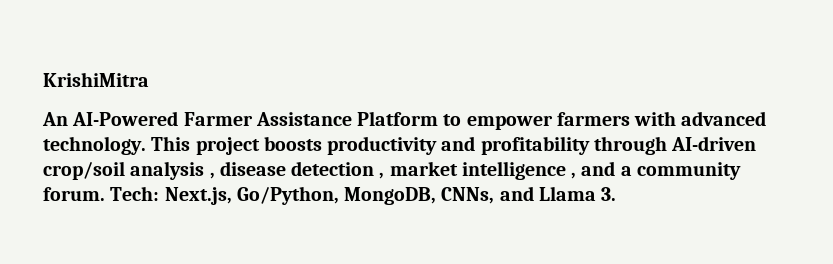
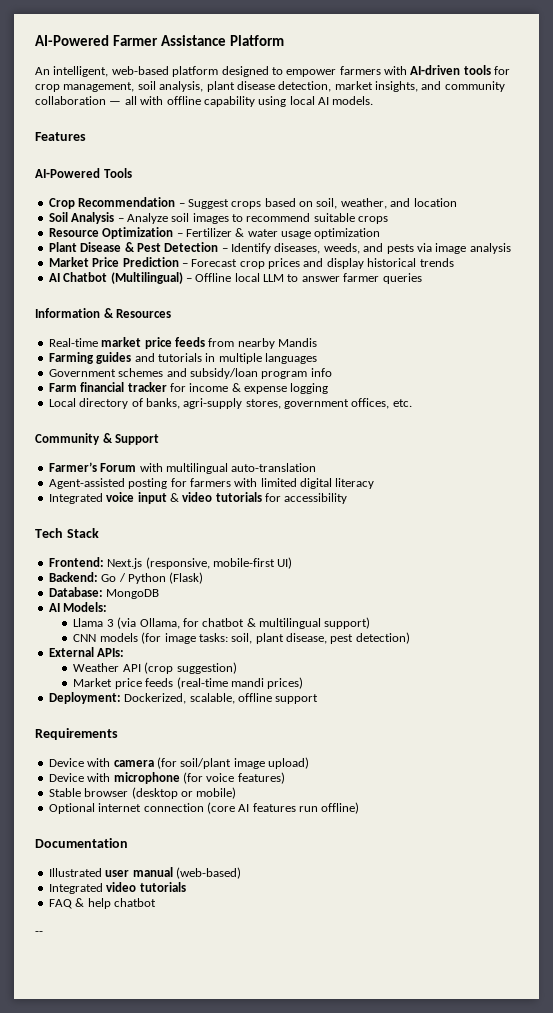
[43,72,149,87] [42,112,68,126] KrishiMitra // An -> (35, 40) none
[443,111,767,130] [43,136,757,155] [43,161,741,180] [43,186,617,205] to empower farmers with advanced technology. This project boosts productivity and profitability through AI-driven crop/soil analysis , disease detection , market intelligence , and a community forum. Tech: Next.js, Go/Python, MongoDB, CNNs, and Llama 3. -> [35,65,511,77] [35,81,505,92] [35,96,374,107] [35,132,86,141] [35,168,132,178] [48,197,457,209] [48,212,389,224] [48,227,381,239] [48,242,511,254] [48,257,454,269] [48,272,422,284] [35,308,172,318] [48,337,317,349] [48,352,317,364] [48,368,332,379] [48,382,329,394] [48,398,412,409] [35,433,160,445] [48,462,317,474] [48,478,375,489] [48,492,348,504] [35,528,99,538] [48,557,293,569] [48,572,204,584] [48,587,160,599] [48,602,108,612] [73,617,371,629] [73,632,410,644] [48,647,125,657] [73,662,237,674] [73,677,304,689] [48,692,319,704] [35,728,118,740] [48,757,309,769] [48,772,285,784] [48,787,237,799] [48,802,360,814] [35,838,128,848] [48,867,241,879] [48,882,186,894] [48,898,156,909] [35,931,43,935] // An intelligent, web-based platform designed to empower farmers with AI-driven tools for crop management, soil analysis, plant disease detection, market insights, and community collaboration — all with offline capability using local AI models. // Features // AI-Powered Tools // Crop Recommendation – Suggest crops based on soil, weather, and location // Soil Analysis – Analyze soil images to recommend suitable crops // Resource Optimization – Fertilizer & water usage optimization // Plant Disease & Pest Detection – Identify diseases, weeds, and pests via image analysis // Market Price Prediction – Forecast crop prices and display historical trends // AI Chatbot (Multilingual) – Offline local LLM to answer farmer queries // Information & Resources // Real-time market price feeds from nearby Mandis // Farming guides and tutorials in multiple languages // Government schemes and subsidy/loan program info // Farm financial tracker for income & expense logging // Local directory of banks, agri-supply stores, government offices, etc. // Community & Support // Farmer’s Forum with multilingual auto-translation // Agent-assisted posting for farmers with limited digital literacy // Integrated voice input & video tutorials for accessibility // Tech Stack // Frontend: Next.js (responsive, mobile-first UI) // Backend: Go / Python (Flask) // Database: MongoDB // AI Models: // Llama 3 (via Ollama, for chatbot & multilingual support) // CNN models (for image tasks: soil, plant disease, pest detection) // External APIs: // Weather API (crop suggestion) // Market price feeds (real-time mandi prices) // Deployment: Dockerized, scalable, offline support // Requirements // Device with camera (for soil/plant image upload) // Device with microphone (for voice features) // Stable browser (desktop or mobile) // Optional internet connection (core AI features run offline) // Documentation // Illustrated user manual (web-based) // Integrated video tutorials // FAQ & help chatbot // --

